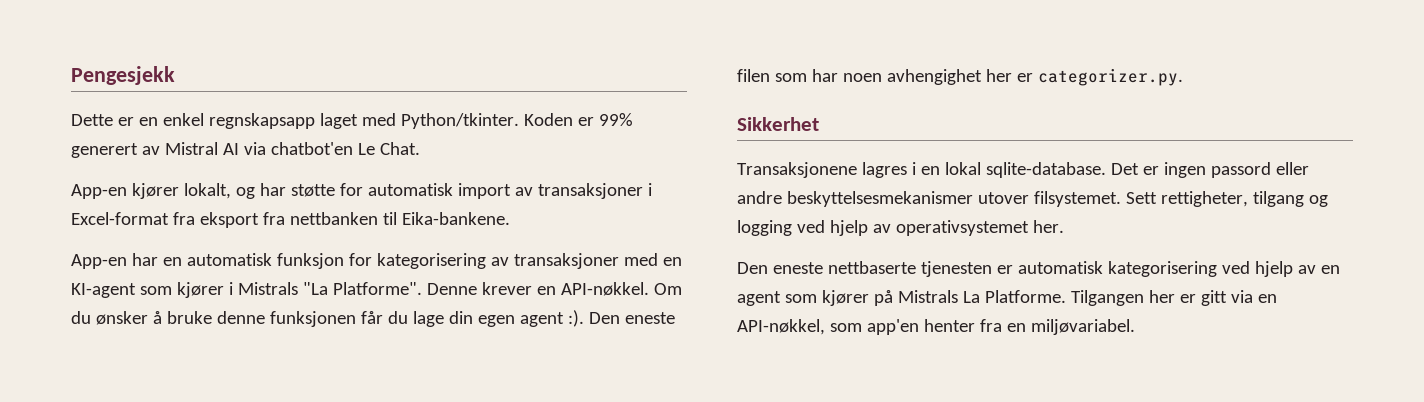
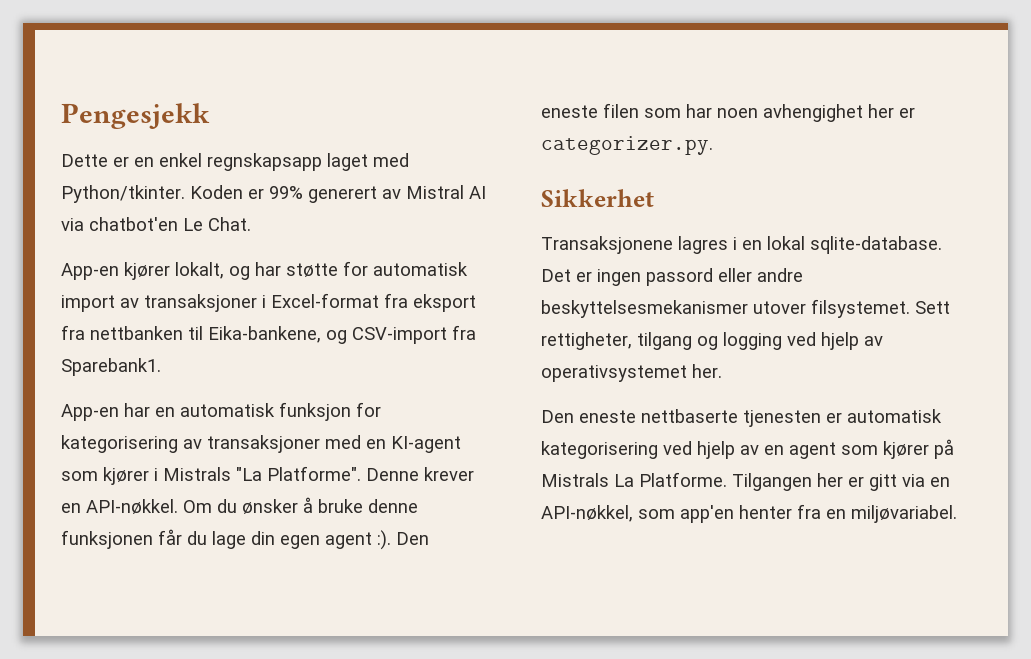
[401,212,510,225] Eika-bankene. -> [208,325,476,344] [61,358,161,376] Eika-bankene, og CSV-import fra Sparebank1.

